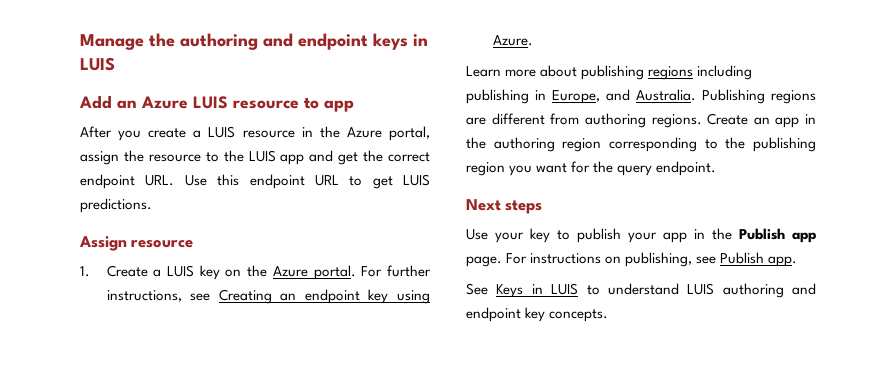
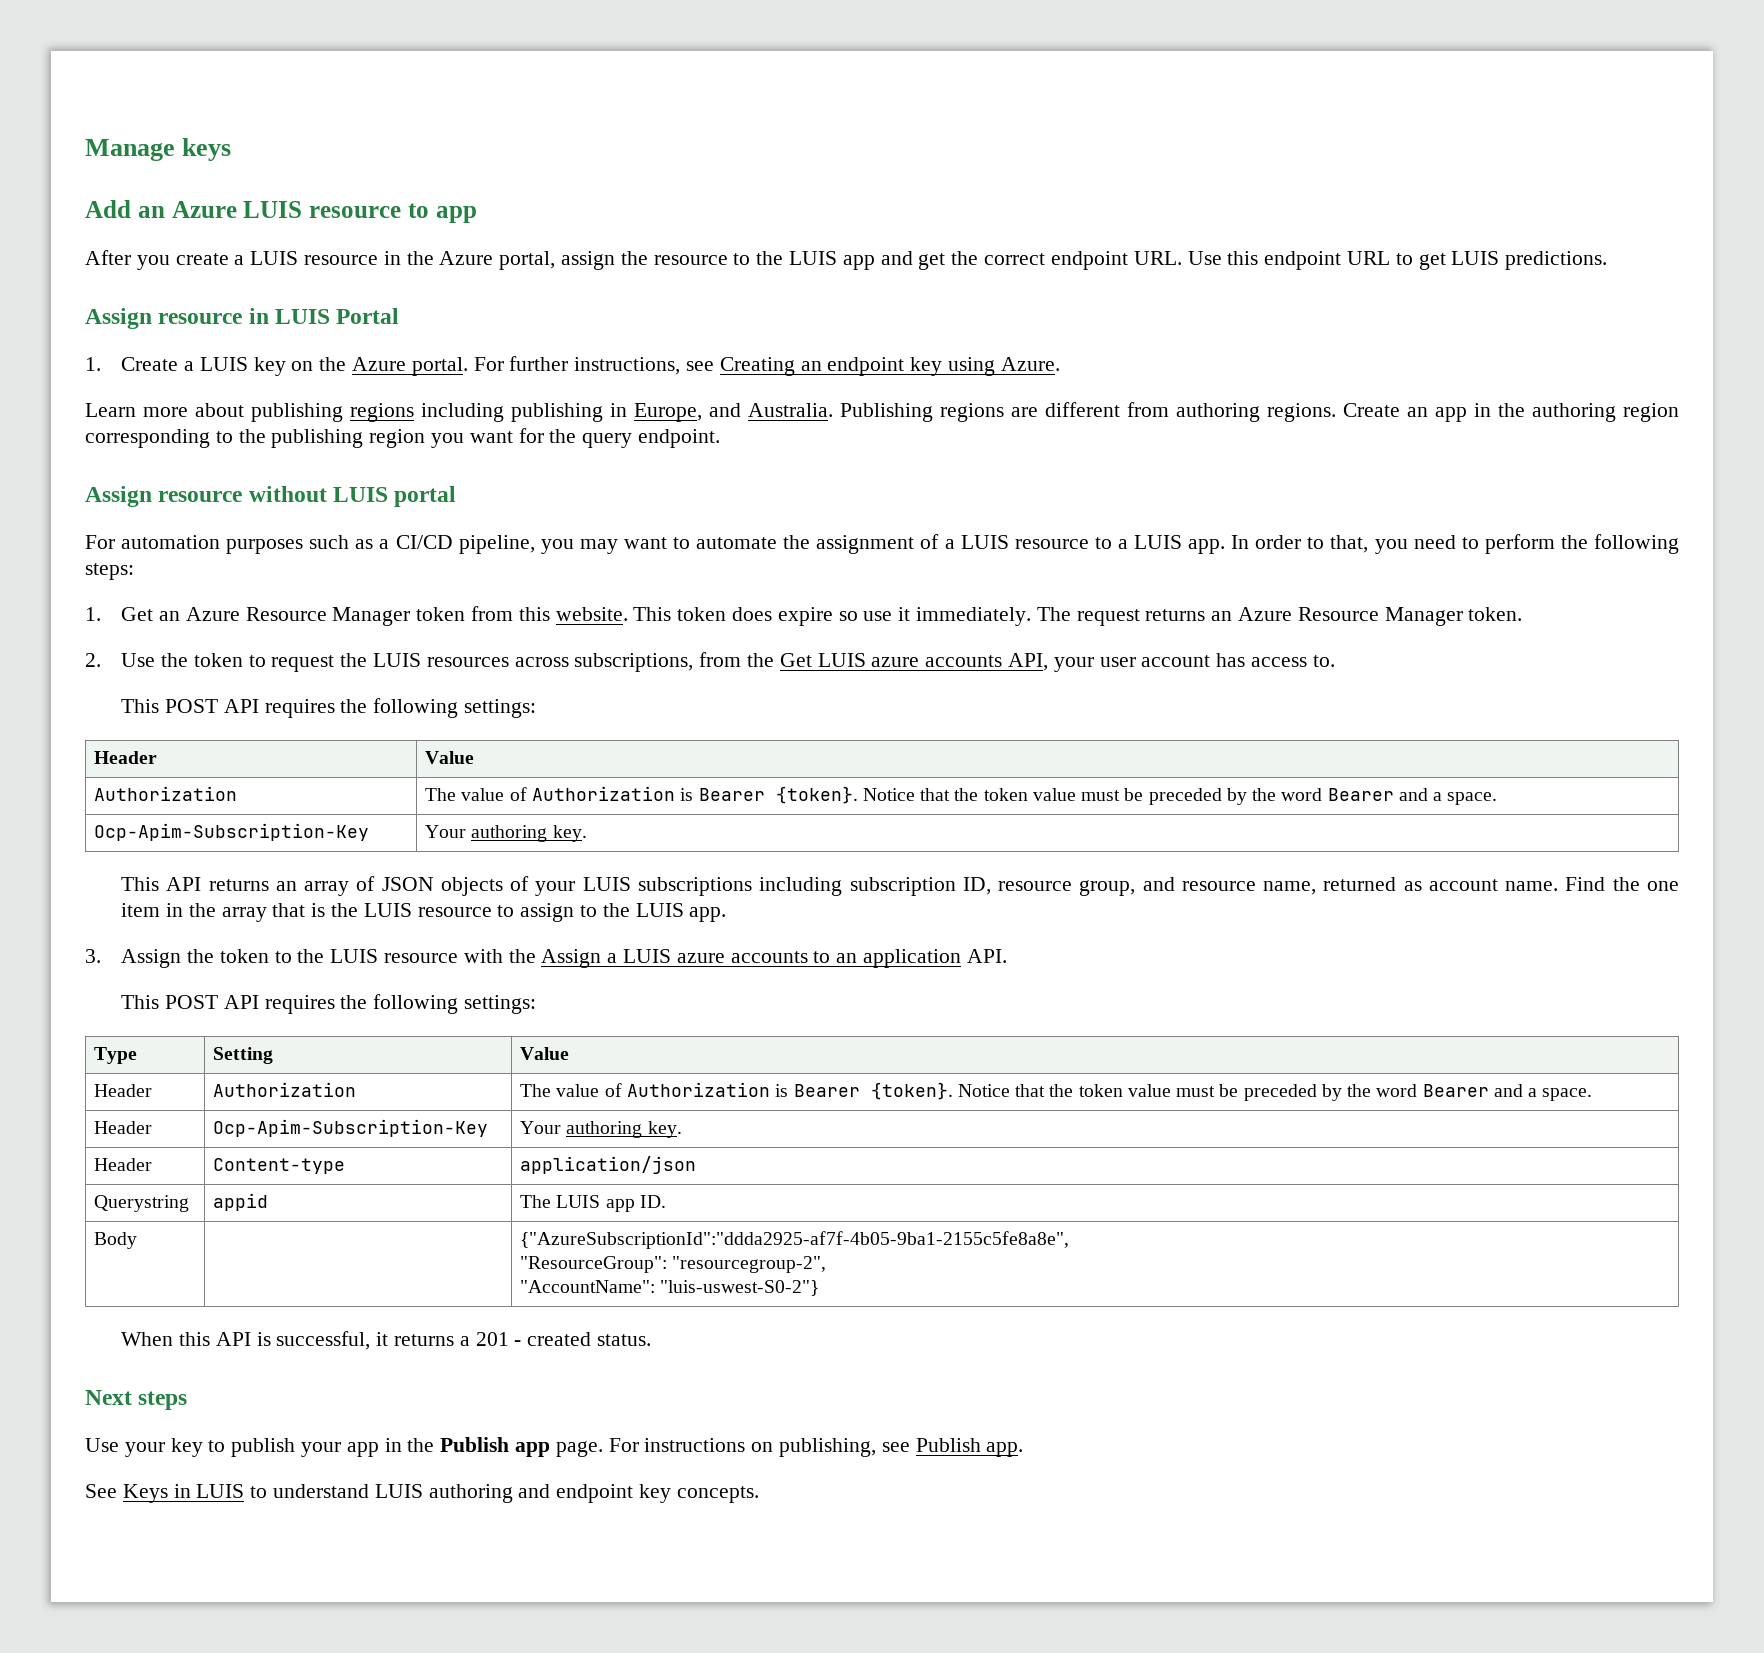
[149,33,368,50] the authoring and endpoint -> (175, 150) none
[413,34,428,46] [80,57,115,71] in LUIS -> (232, 149) none
(194, 244) none -> [248,308,400,324] in LUIS Portal
(717, 168) none -> [85,486,457,507] [85,534,1679,554] [85,563,134,580] [85,606,1523,626] [85,652,1335,672] [121,698,536,718] [94,751,158,764] [425,751,475,764] [94,786,238,801] [425,786,1498,805] [94,823,370,841] [425,825,587,842] [121,876,1679,896] [121,903,727,922] [85,949,1007,968] [121,994,536,1014] [94,1047,138,1064] [213,1047,274,1064] [520,1047,570,1060] [94,1084,153,1097] [213,1082,357,1097] [520,1082,1593,1101] [94,1121,153,1134] [213,1119,489,1137] [520,1121,682,1138] [94,1158,153,1171] [213,1158,346,1174] [520,1156,697,1174] [94,1195,190,1212] [213,1193,269,1211] [520,1195,666,1212] [94,1232,138,1249] [520,1231,1070,1249] [520,1256,827,1273] [520,1280,820,1296] [121,1331,651,1350] // Assign resource without LUIS portal // For automation purposes such as a CI/CD pipeline, you may want to automate the assignment of a LUIS resource to a LUIS app. In order to that, you need to perform the following steps: // 1. Get an Azure Resource Manager token from this website. This token does expire so use it immediately. The request returns an Azure Resource Manager token. // 2. Use the token to request the LUIS resources across subscriptions, from the Get LUIS azure accounts API, your user account has access to. // This POST API requires the following settings: // Header | Value // Authorization | The value of Authorization is Bearer {token}. Notice that the token value must be preceded by the word Bearer and a space. // Ocp-Apim-Subscription-Key | Your authoring key. // This API returns an array of JSON objects of your LUIS subscriptions including subscription ID, resource group, and resource name, returned as account name. Find the one item in the array that is the LUIS resource to assign to the LUIS app. // 3. Assign the token to the LUIS resource with the Assign a LUIS azure accounts to an application API. // This POST API requires the following settings: // Type | Setting | Value // Header | Authorization | The value of Authorization is Bearer {token}. Notice that the token value must be preceded by the word Bearer and a space. // Header | Ocp-Apim-Subscription-Key | Your authoring key. // Header | Content-type | application/json // Querystring | appid | The LUIS app ID. // Body | | {"AzureSubscriptionId":"ddda2925-af7f-4b05-9ba1-2155c5fe8a8e", // "ResourceGroup": "resourcegroup-2", // "AccountName": "luis-uswest-S0-2"} // When this API is successful, it returns a 201 - created status.

